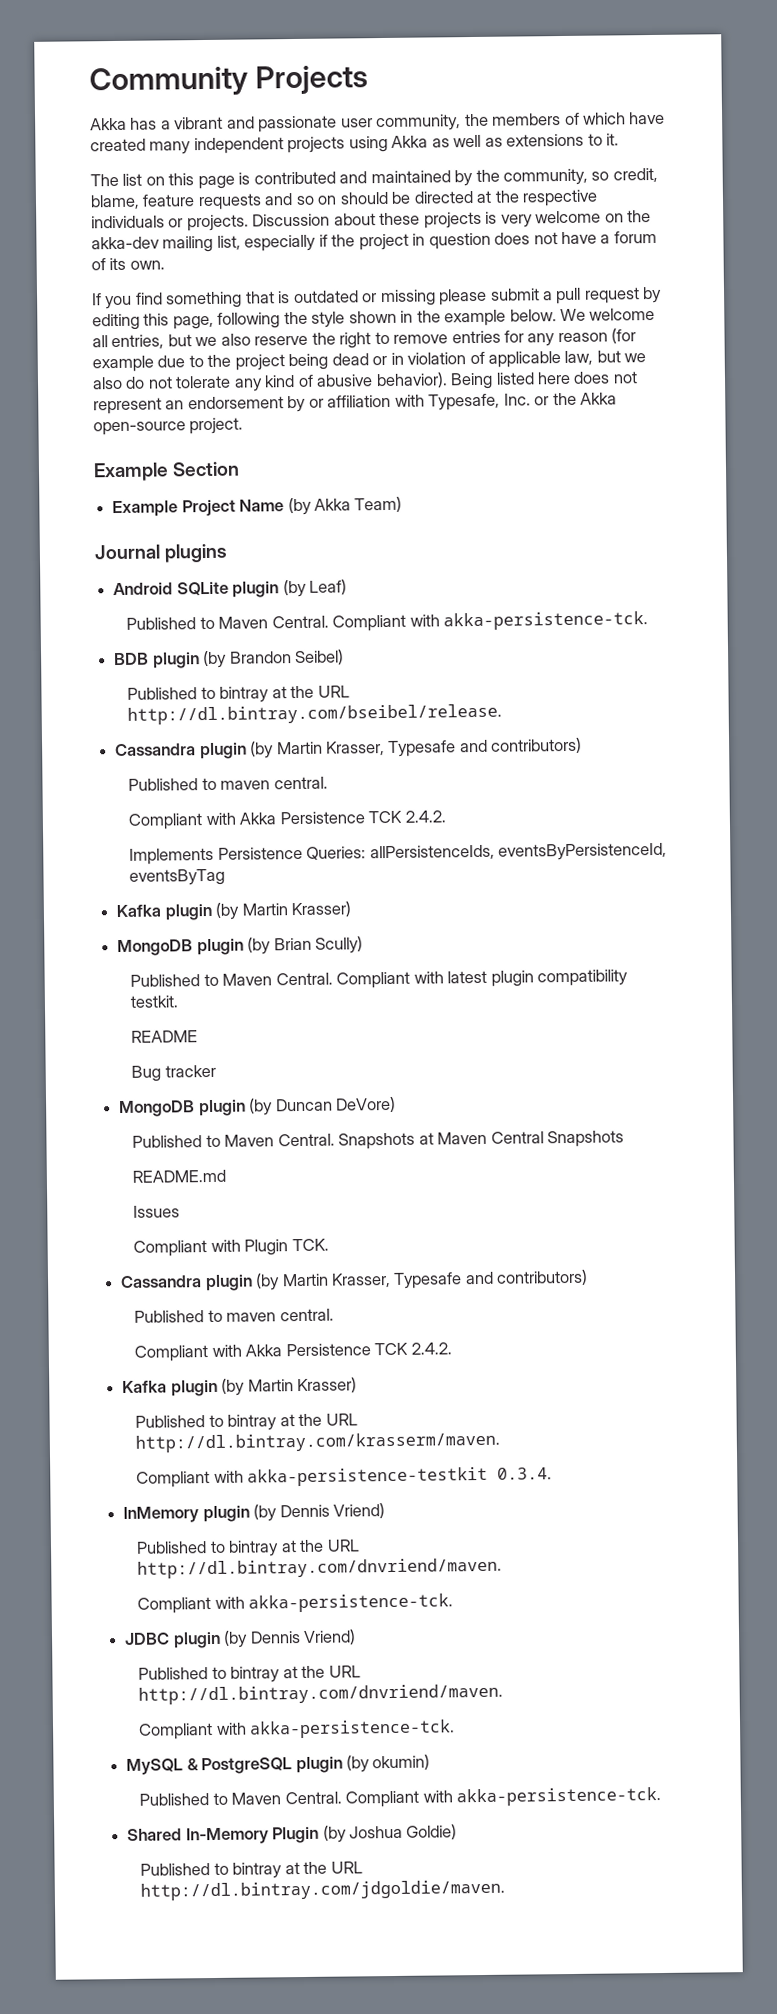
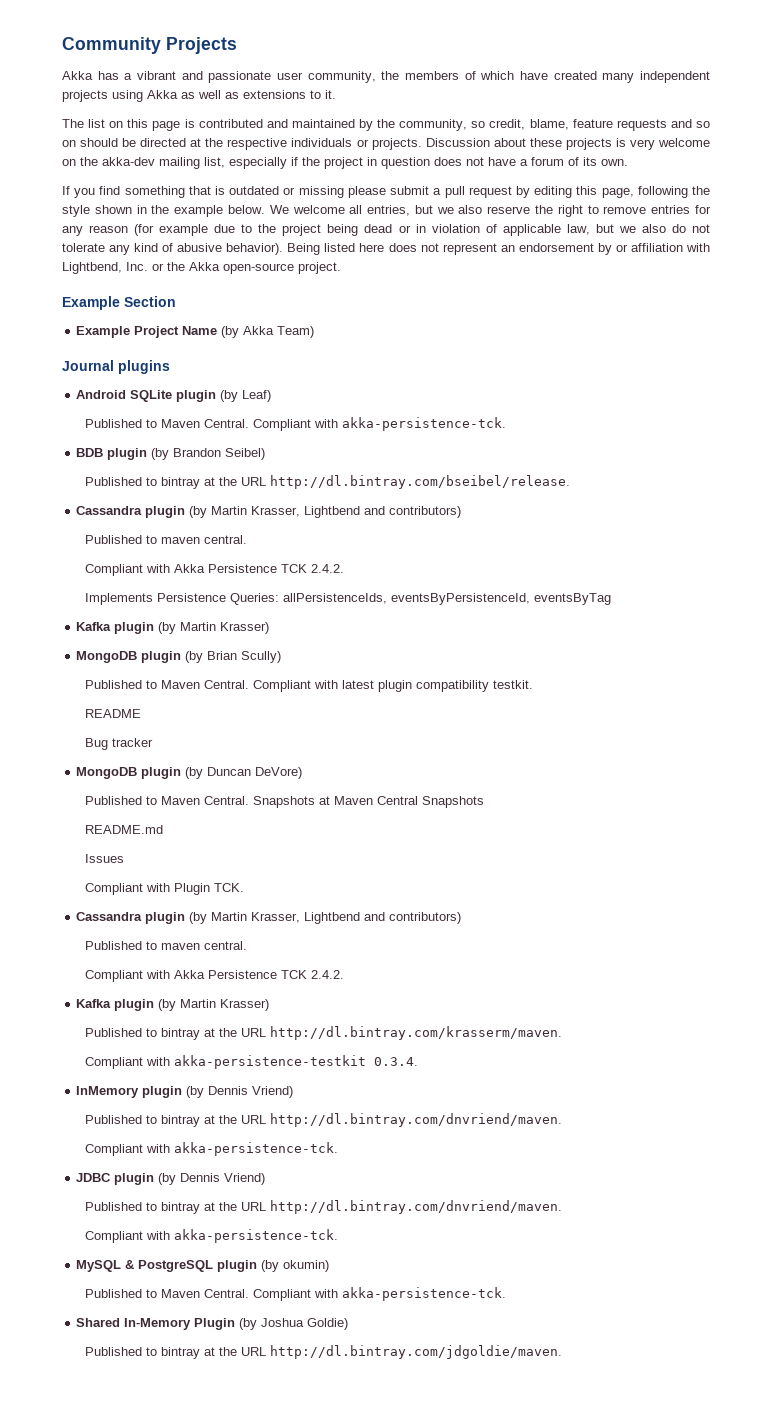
[428,393,501,411] Typesafe, -> [62,262,122,274] Lightbend,
[388,740,457,757] Typesafe -> [304,506,361,518] Lightbend
[393,1272,463,1289] Typesafe -> [304,912,361,924] Lightbend

